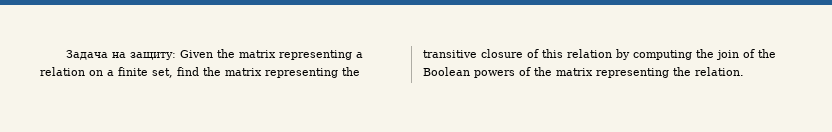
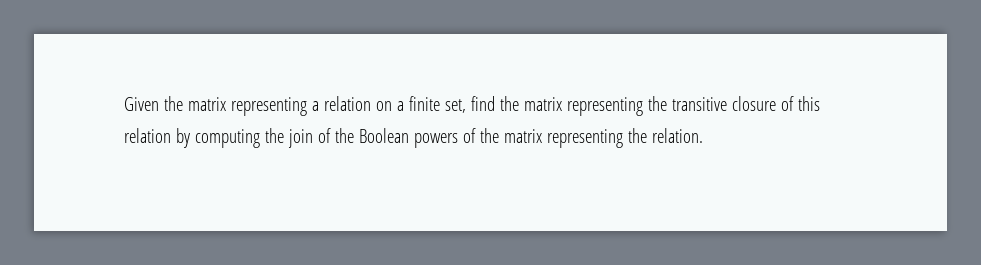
[66,50,177,60] Задача на защиту: -> (124, 104) none

